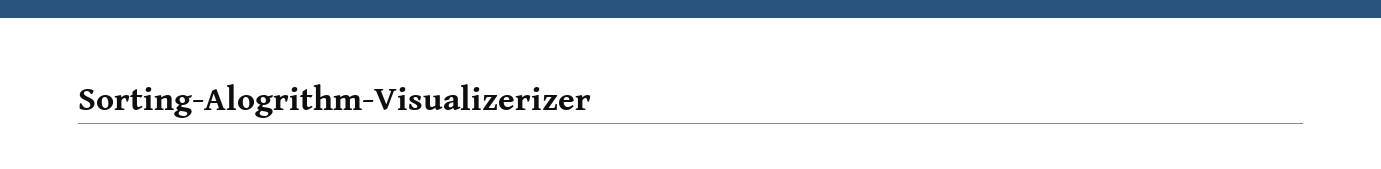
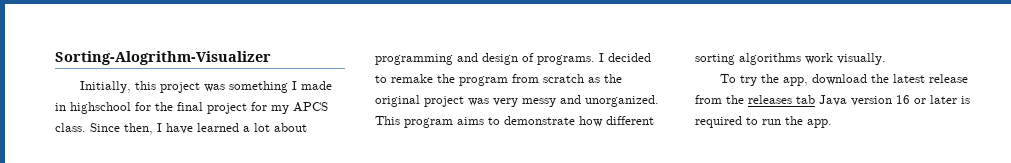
[78,84,591,118] Sorting-Alogrithm-Visualizerizer -> [55,51,271,65] [80,81,333,93] [55,102,328,114] [55,123,307,135] [375,53,651,65] [375,74,622,86] [375,95,659,107] [375,116,654,128] [695,53,886,65] [720,74,969,86] [695,95,970,106] [695,116,832,128] Sorting-Alogrithm-Visualizer // Initially, this project was something I made in highschool for the final project for my APCS class. Since then, I have learned a lot about programming and design of programs. I decided to remake the program from scratch as the original project was very messy and unorganized. This program aims to demonstrate how different sorting algorithms work visually. // To try the app, download the latest release from the releases tab Java version 16 or later is required to run the app.

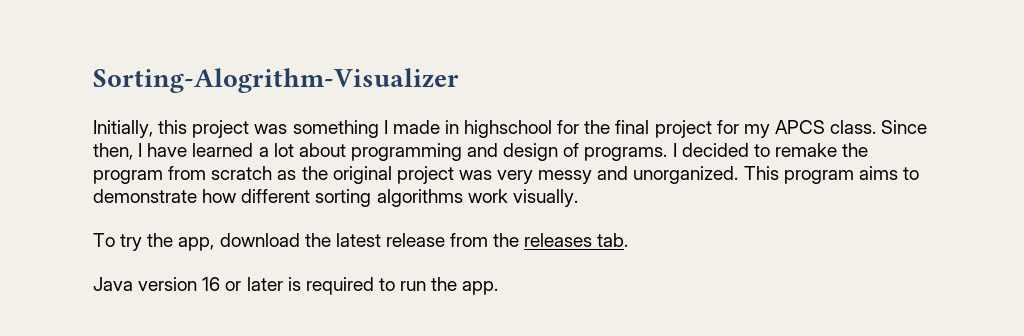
[796,95,815,104] tab -> [597,233,629,247] tab. //

